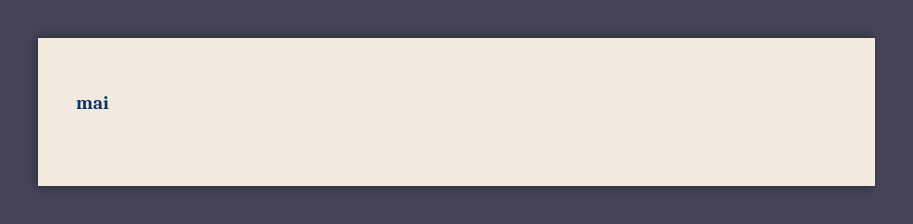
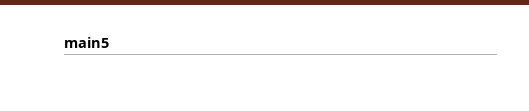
[76,96,109,109] mai -> [64,37,109,48] main5

